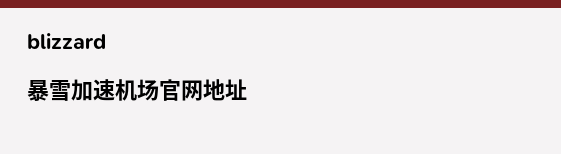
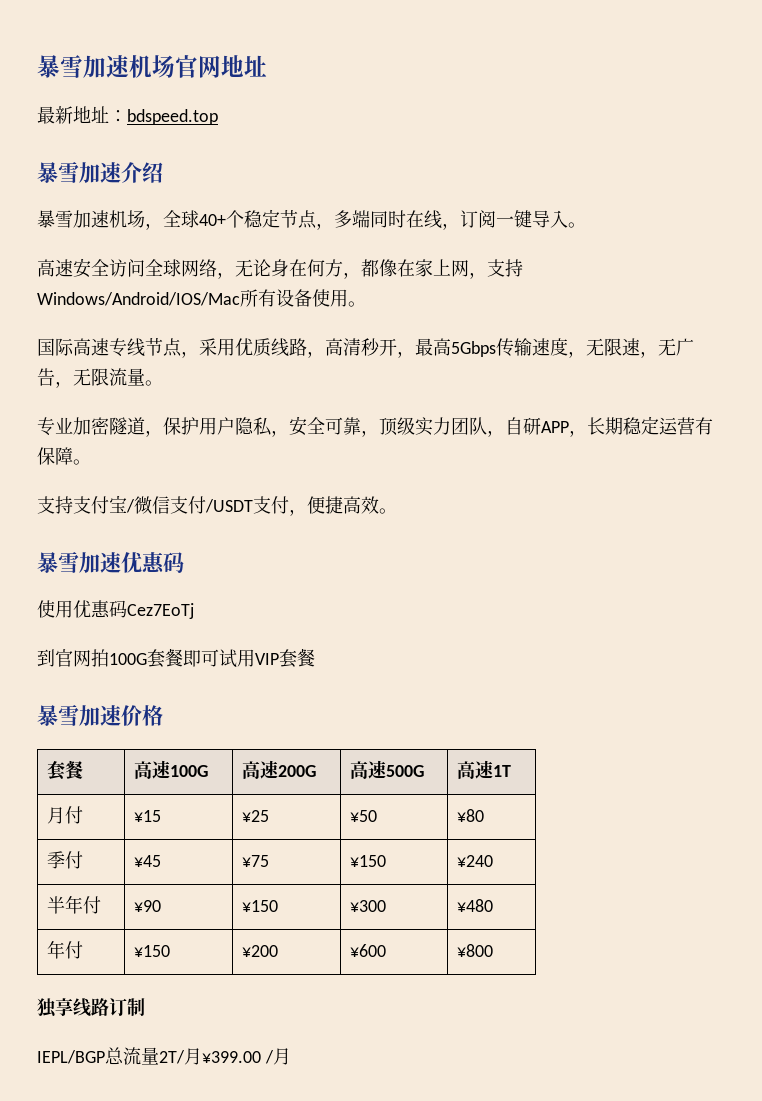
[27,33,106,49] blizzard // -> (37, 66) none
(247, 89) none -> [37,106,218,125] [37,161,163,183] [37,209,586,230] [37,258,523,279] [37,289,366,307] [37,338,694,358] [37,368,163,388] [37,416,713,437] [37,447,91,465] [37,495,397,516] [37,551,184,574] [37,600,194,619] [37,648,315,668] [37,704,163,726] [47,760,84,780] [134,760,209,779] [242,760,317,779] [350,760,425,779] [457,760,512,779] [47,806,84,824] [134,810,162,822] [242,810,270,822] [350,810,378,822] [457,809,485,822] [47,851,84,869] [134,855,162,867] [242,855,270,867] [350,855,387,867] [457,855,494,867] [47,895,102,914] [134,900,162,912] [242,900,279,912] [350,900,387,912] [457,899,494,912] [47,940,84,959] [134,945,171,957] [242,945,279,957] [350,944,387,957] [457,944,494,957] [37,998,145,1018] [37,1047,291,1065] // 最新地址：bdspeed.top // 暴雪加速介绍 // 暴雪加速机场，全球40+个稳定节点，多端同时在线，订阅一键导入。 // 高速安全访问全球网络，无论身在何方，都像在家上网，支持Windows/Android/IOS/Mac所有设备使用。 // 国际高速专线节点，采用优质线路，高清秒开，最高5Gbps传输速度，无限速，无广告，无限流量。 // 专业加密隧道，保护用户隐私，安全可靠，顶级实力团队，自研APP，长期稳定运营有保障。 // 支持支付宝/微信支付/USDT支付，便捷高效。 // 暴雪加速优惠码 // 使用优惠码Cez7EoTj // 到官网拍100G套餐即可试用VIP套餐 // 暴雪加速价格 // 套餐 | 高速100G | 高速200G | 高速500G | 高速1T // 月付 | ¥15 | ¥25 | ¥50 | ¥80 // 季付 | ¥45 | ¥75 | ¥150 | ¥240 // 半年付 | ¥90 | ¥150 | ¥300 | ¥480 // 年付 | ¥150 | ¥200 | ¥600 | ¥800 // 独享线路订制 // IEPL/BGP总流量2T/月¥399.00 /月

